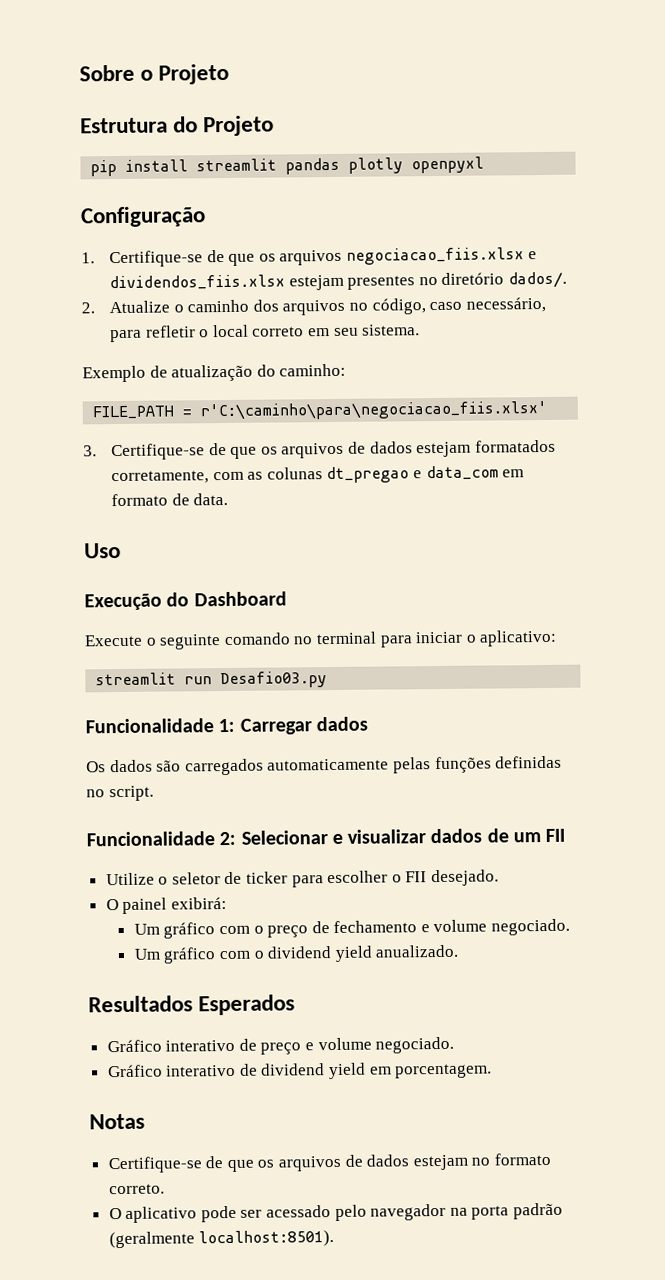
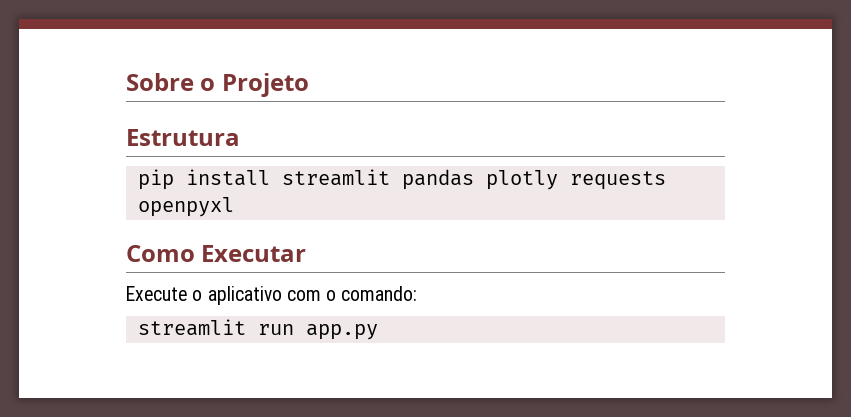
[173,115,275,137] do Projeto -> (240, 137) none
(404, 165) none -> [569,171,666,190] requests
[80,206,206,228] [81,247,537,268] [109,271,568,291] [81,296,546,316] [110,324,421,343] [82,363,347,383] [92,400,548,421] [83,439,556,461] [111,465,525,485] [111,492,229,507] [84,542,121,559] [84,591,287,611] [84,629,558,650] [95,671,328,689] [85,716,368,735] [86,755,563,776] [86,785,154,802] [86,828,566,847] [105,869,500,888] [105,897,227,914] [133,918,571,939] [133,944,459,964] [88,994,296,1016] [106,1036,455,1055] [106,1062,493,1080] [89,1113,145,1130] [107,1152,552,1174] [108,1183,165,1195] [108,1202,564,1223] [108,1230,335,1249] Configuração // 1. Certifique-se de que os arquivos negociacao_fiis.xlsx e dividendos_fiis.xlsx estejam presentes no diretório dados/. // 2. Atualize o caminho dos arquivos no código, caso necessário, para refletir o local correto em seu sistema. // Exemplo de atualização do caminho: // FILE_PATH = r'C:\caminho\para\negociacao_fiis.xlsx' // 3. Certifique-se de que os arquivos de dados estejam formatados corretamente, com as colunas dt_pregao e data_com em formato de data. // Uso // Execução do Dashboard // Execute o seguinte comando no terminal para iniciar o aplicativo: // streamlit run Desafio03.py // Funcionalidade 1: Carregar dados // Os dados são carregados automaticamente pelas funções definidas no script. // Funcionalidade 2: Selecionar e visualizar dados de um FII // Utilize o seletor de ticker para escolher o FII desejado. // O painel exibirá: // Um gráfico com o preço de fechamento e volume negociado. // Um gráfico com o dividend yield anualizado. // Resultados Esperados // Gráfico interativo de preço e volume negociado. // Gráfico interativo de dividend yield em porcentagem. // Notas // Certifique-se de que os arquivos de dados estejam no formato correto. // O aplicativo pode ser acessado pelo navegador na porta padrão (geralmente localhost:8501). -> [126,245,307,262] [126,286,418,305] [137,319,378,340] Como Executar // Execute o aplicativo com o comando: // streamlit run app.py

